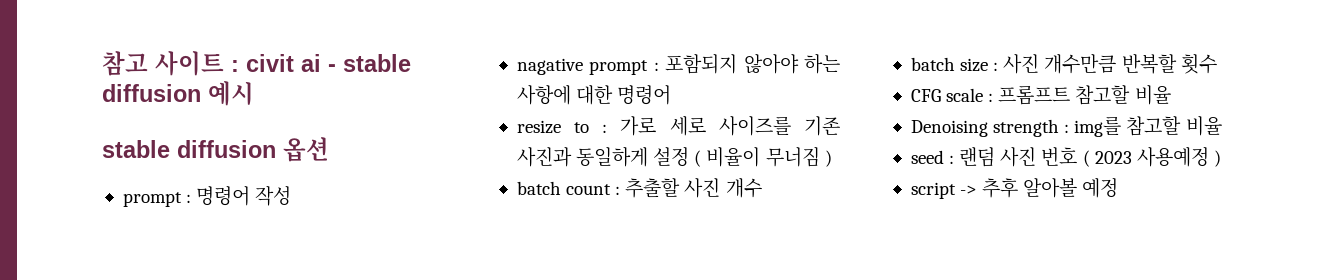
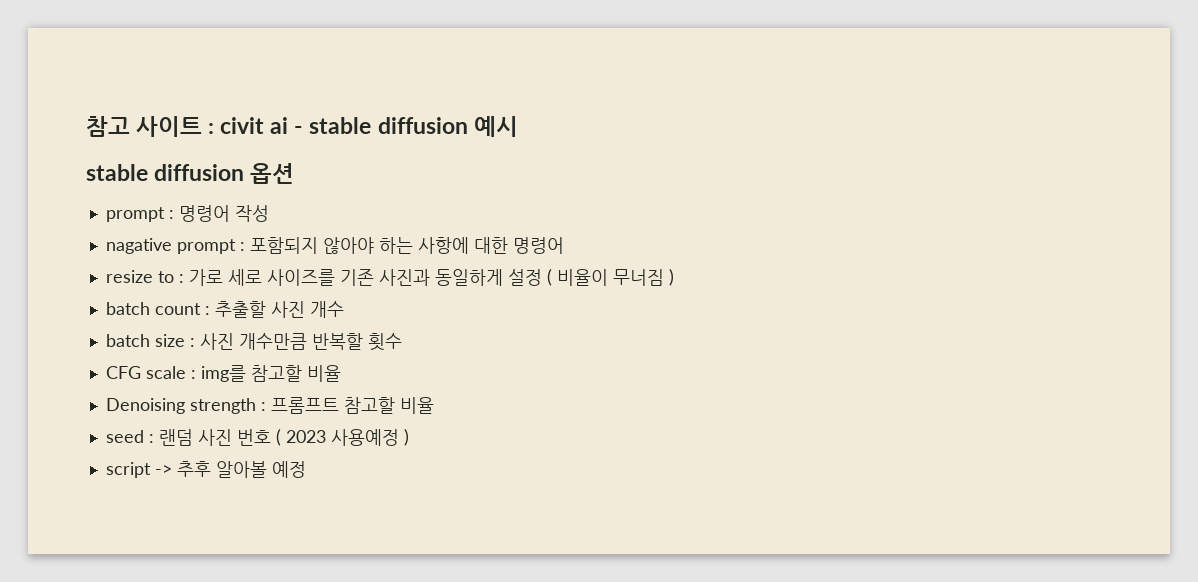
[998,85,1071,105] 프롬프트 -> [200,365,246,382] img를
[1074,116,1122,137] img를 -> [270,397,339,414] 프롬프트

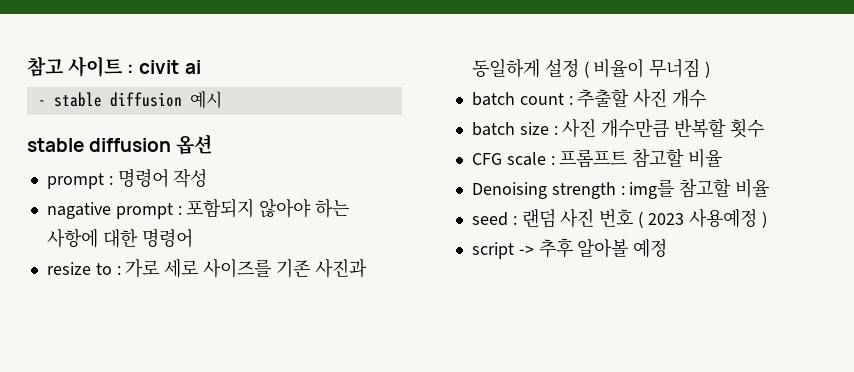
(289, 125) none -> (201, 67) //
[200,365,246,382] img를 -> [559,149,628,168] 프롬프트
[270,397,339,414] 프롬프트 -> [629,179,675,199] img를

